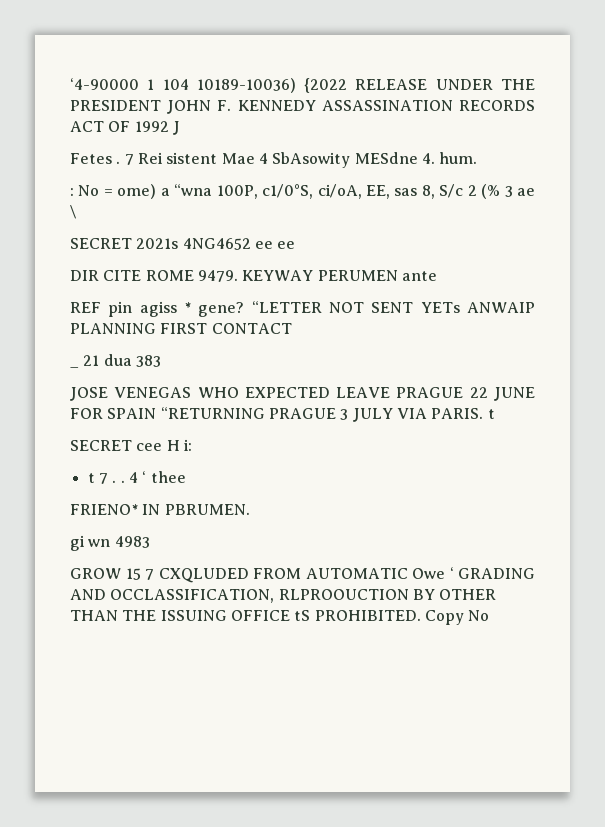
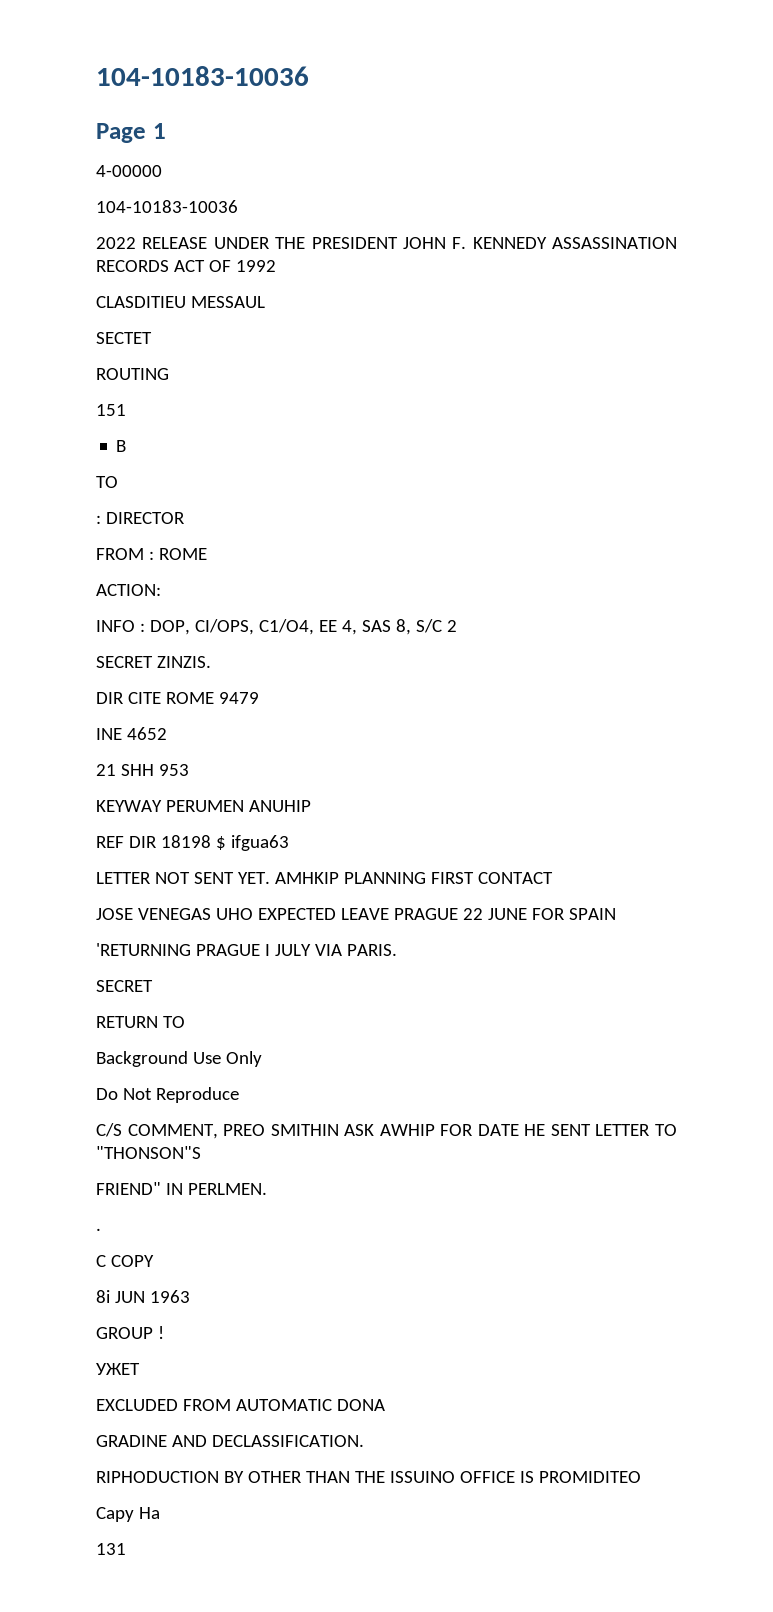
[70,78,348,93] ‘4-90000 1 104 10189-10036) {2022 -> [96,66,309,86] [96,123,166,143] [96,165,162,177] [96,200,238,213] [96,237,136,249] 104-10183-10036 // Page 1 // 4-00000 // 104-10183-10036 // 2022
[172,121,180,135] [70,152,478,168] [70,184,535,199] [70,205,77,219] [70,238,296,250] [70,270,238,282] J // Fetes . 7 Rei sistent Mae 4 SbAsowity MESdne 4. hum. // : No = ome) a “wna 100P, c1/0°S, ci/oA, EE, sas 8, S/c 2 (% 3 ae \ // SECRET 2021s 4NG4652 ee ee // DIR CITE ROME 9479. -> [96,296,265,308] [96,332,152,344] [96,368,169,380] [96,404,126,416] [116,440,127,452] [96,476,118,488] [96,512,185,524] [96,548,207,560] [96,584,161,596] [96,619,457,635] [96,656,211,668] [96,692,259,704] [96,727,167,740] [96,764,189,776] // CLASDITIEU MESSAUL // SECTET // ROUTING // 151 // В // TO // : DIRECTOR // FROM : ROME // ACTION: // INFO : DOP, CI/OPS, C1/O4, EE 4, SAS 8, S/C 2 // SECRET ZINZIS. // DIR CITE ROME 9479 // INE 4652 // 21 SHH 953 //
[401,271,437,281] ante -> [248,800,311,812] ANUHIP
[108,301,535,317] pin agiss * gene? “LETTER NOT SENT YETs ANWAIP -> [128,835,289,851] [96,872,339,884] DIR 18198 $ ifgua63 // LETTER NOT SENT YET. AMHKIP
[70,366,79,368] [83,354,161,367] // _ 21 dua 383 -> (553, 878) none
[197,387,239,398] WHO -> [215,908,253,920] UHO
[160,407,349,420] “RETURNING PRAGUE 3 -> [96,943,270,956] // 'RETURNING PRAGUE I
[487,409,495,419] [70,439,192,451] [87,471,186,484] [70,504,250,515] [70,535,150,551] [70,567,535,583] [70,589,497,603] [70,610,490,625] t // SECRET cee H i: // t 7 . . 4 ‘ thee // FRIENO* IN PBRUMEN. // gi wn 4983 // GROW 15 7 CXQLUDED FROM AUTOMATIC Owe ‘ GRADING AND OCCLASSIFICATION, RLPROOUCTION BY OTHER THAN THE ISSUING OFFICE tS PROHIBITED. Copy No -> [96,980,153,992] [96,1016,185,1028] [96,1051,262,1067] [96,1087,239,1103] [96,1123,678,1139] [96,1146,201,1159] [96,1182,267,1195] [96,1228,101,1231] [96,1255,154,1267] [96,1290,190,1303] [96,1326,164,1339] [96,1363,140,1375] [96,1399,385,1411] [96,1435,364,1447] [96,1471,641,1483] [96,1507,160,1522] [96,1543,126,1555] // SECRET // RETURN TO // Background Use Only // Do Not Reproduce // C/S COMMENT, PREO SMITHIN ASK AWHIP FOR DATE HE SENT LETTER TO "THONSON"S // FRIEND" IN PERLMEN. // . // C COPY // 8i JUN 1963 // GROUP ! // УЖЕТ // EXCLUDED FROM AUTOMATIC DONA // GRADINE AND DECLASSIFICATION. // RIPHODUCTION BY OTHER THAN THE ISSUINO OFFICE IS PROMIDITEO // Capy На // 131

